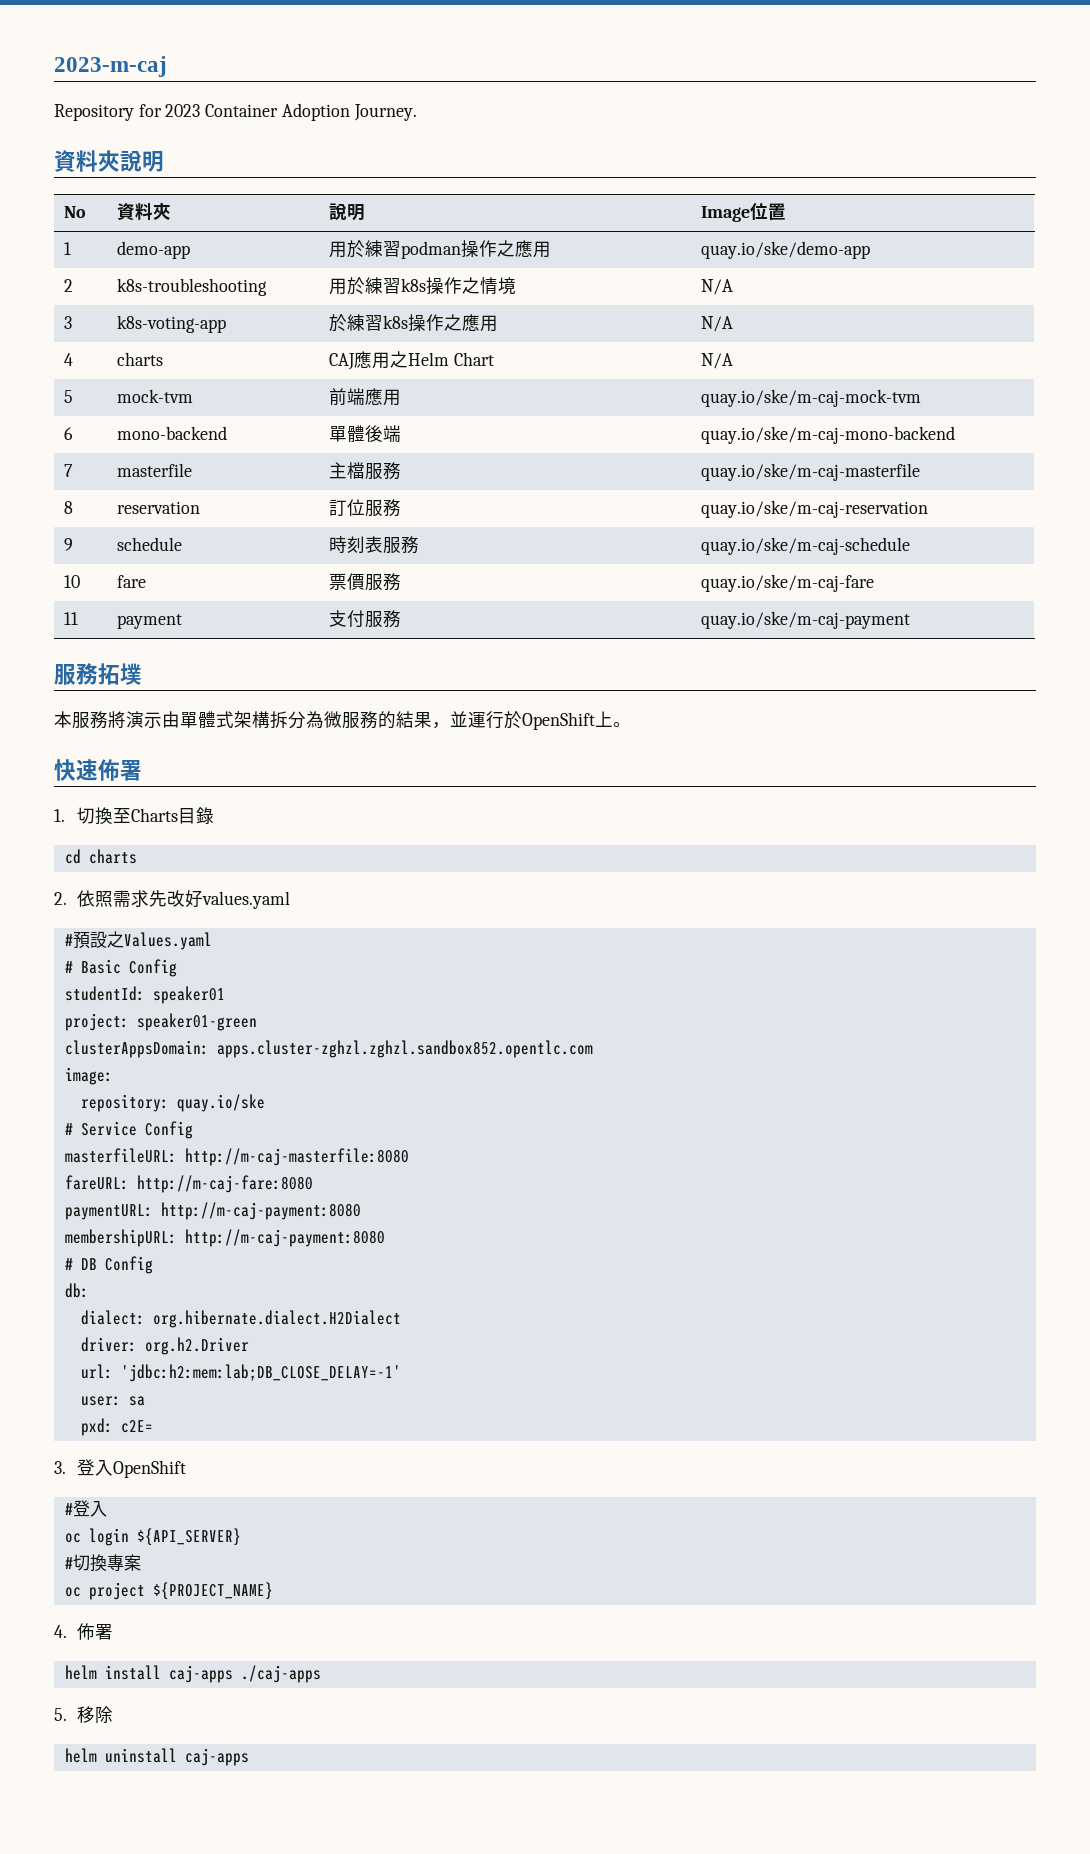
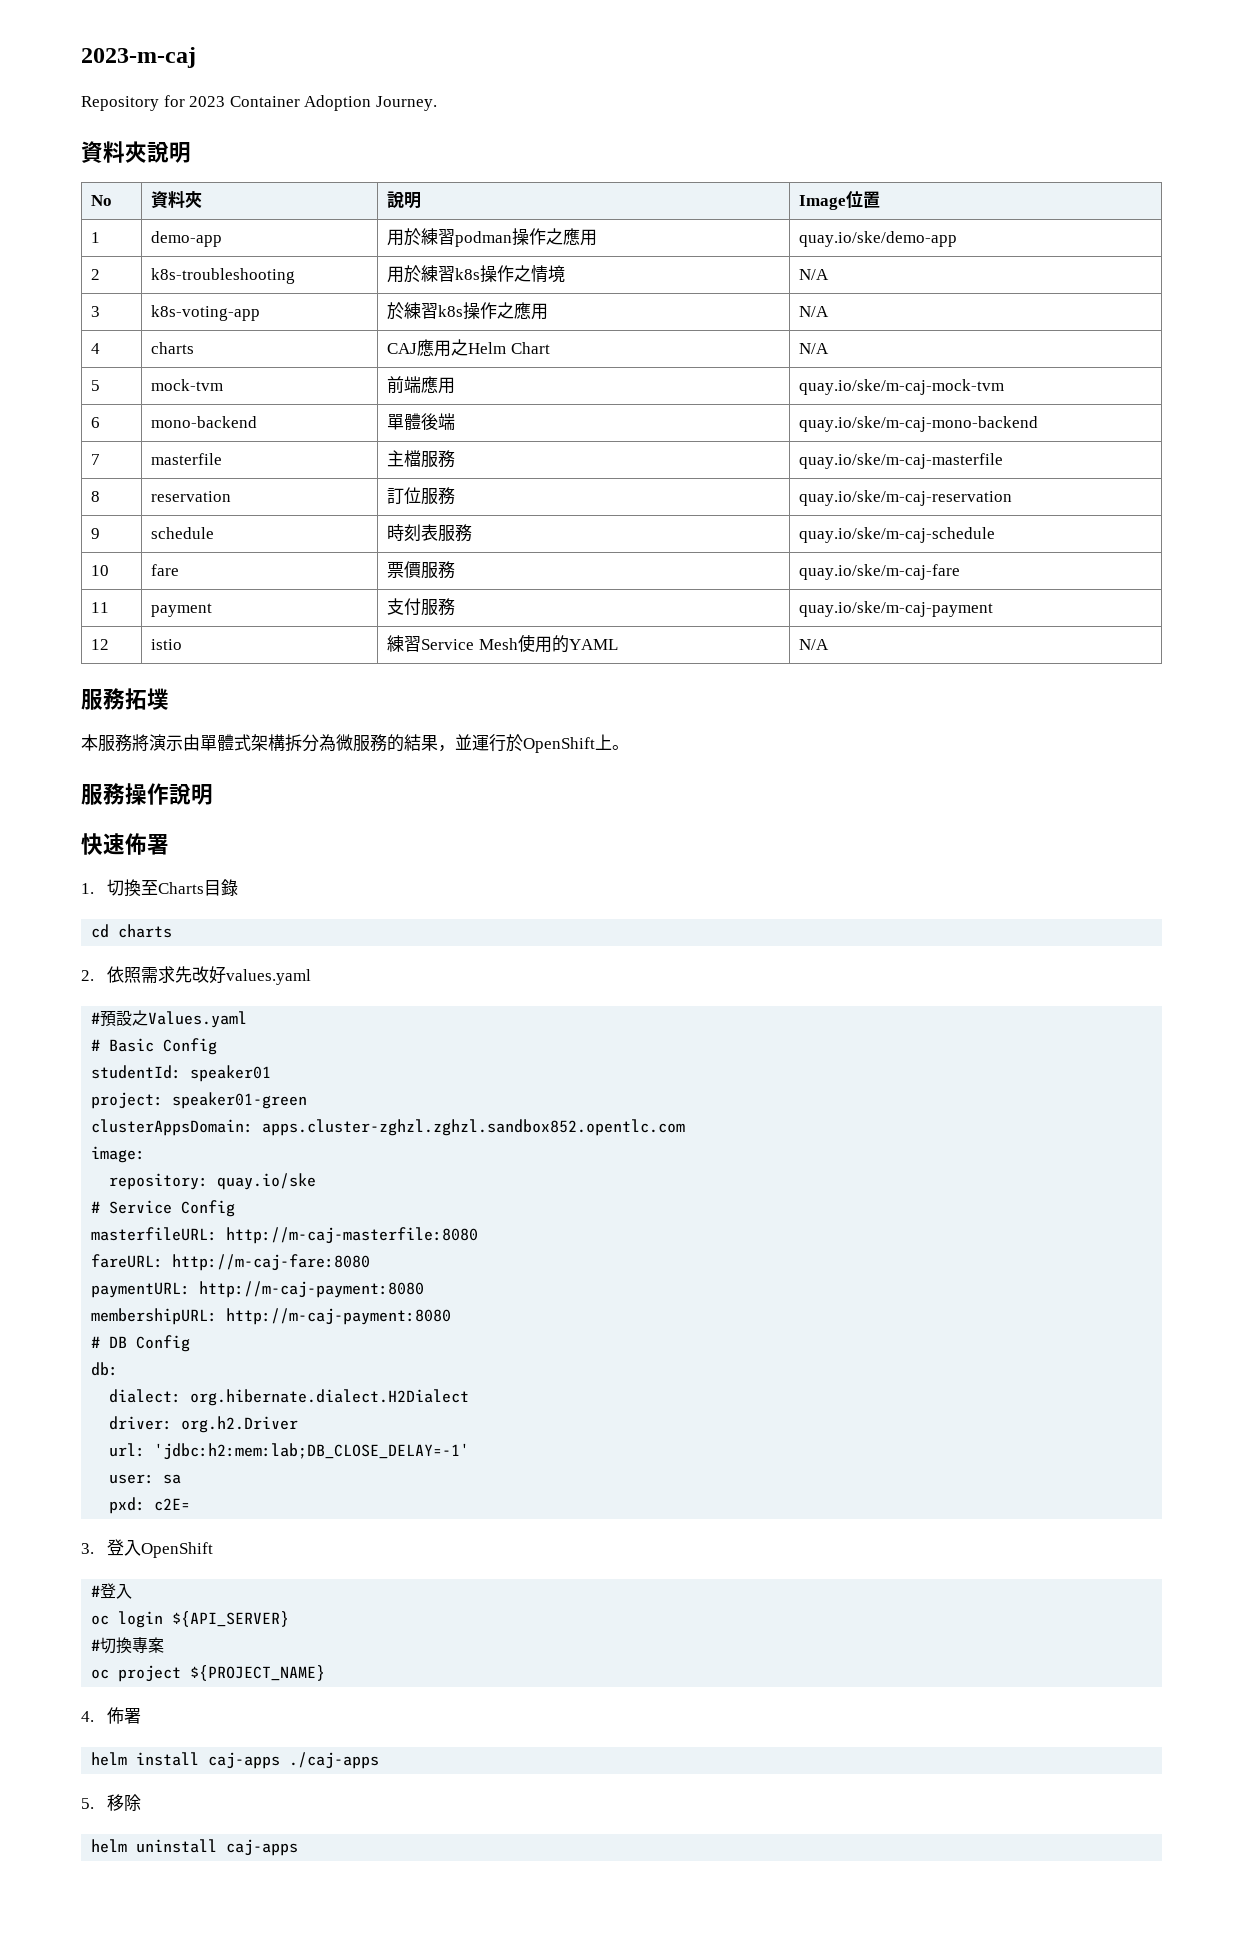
(910, 620) none -> [91,639,110,650] [151,639,183,650] [387,634,618,653] [799,639,830,650] // 12 | istio | 練習Service Mesh使用的YAML | N/A
(631, 724) none -> [81,783,213,805] // 服務操作說明

